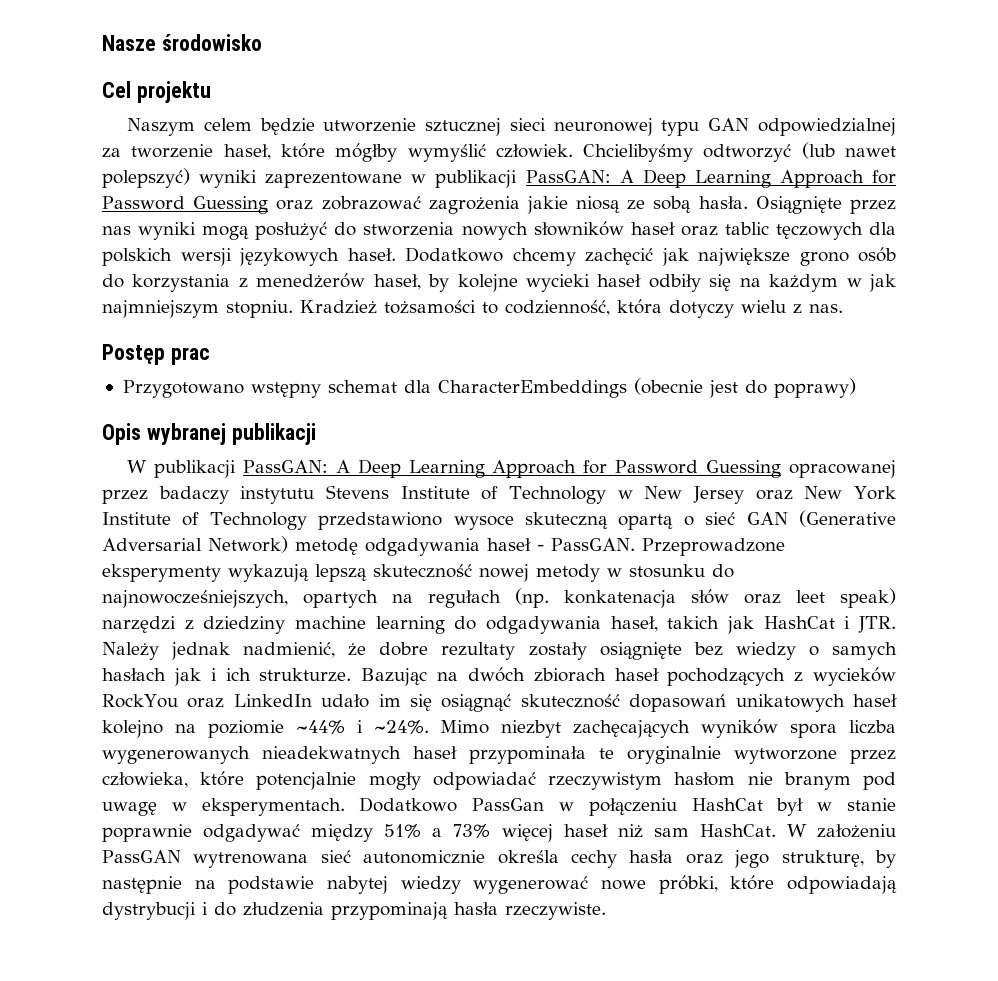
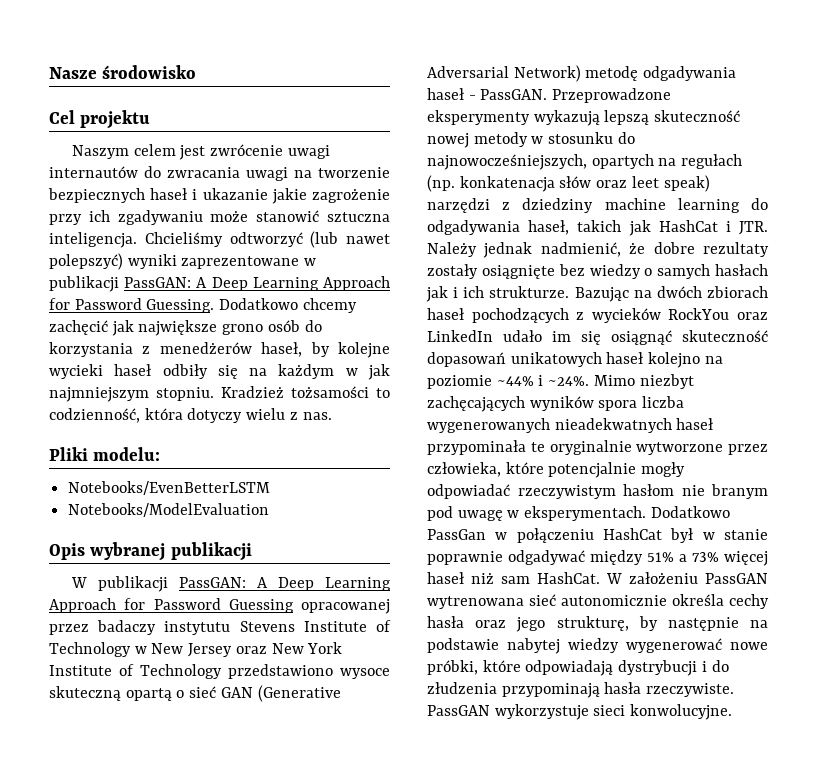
[259,118,896,136] [102,143,694,162] będzie utworzenie sztucznej sieci neuronowej typu GAN odpowiedzialnej za tworzenie haseł, które mógłby wymyślić człowiek. Chcielibyśmy -> [179,144,330,160] [49,166,390,181] [48,188,390,204] [49,210,391,225] [49,232,223,248] jest zwrócenie uwagi internautów do zwracania uwagi na tworzenie bezpiecznych haseł i ukazanie jakie zagrożenie przy ich zgadywaniu może stanowić sztuczna inteligencja. Chcieliśmy
[193,196,896,214] [102,221,897,240] [102,248,396,266] Guessing oraz zobrazować zagrożenia jakie niosą ze sobą hasła. Osiągnięte przez nas wyniki mogą posłużyć do stworzenia nowych słowników haseł oraz tablic tęczowych dla polskich wersji językowych haseł. -> [146,299,215,313] Guessing.
[102,344,210,365] [122,378,856,398] Postęp prac // Przygotowano wstępny schemat dla CharacterEmbeddings (obecnie jest do poprawy) -> [49,447,161,461] [68,481,271,495] [68,503,270,517] Pliki modelu: // Notebooks/EvenBetterLSTM // Notebooks/ModelEvaluation
(606, 911) none -> [427,704,733,720] PassGAN wykorzystuje sieci konwolucyjne.

